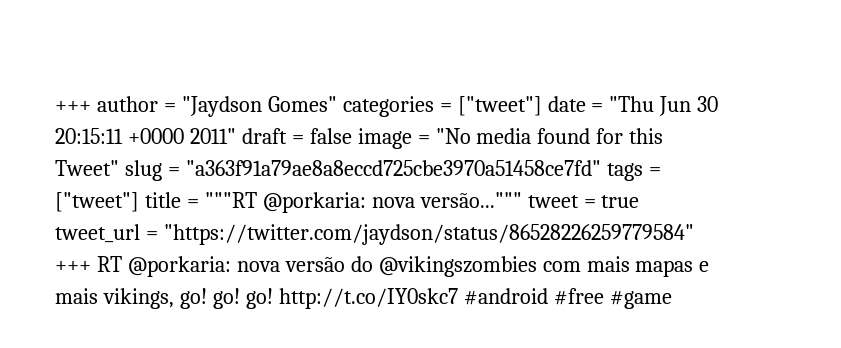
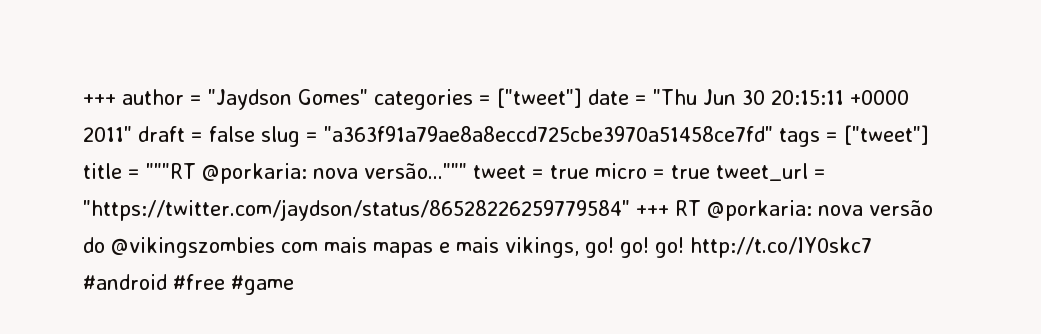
[357,128,664,149] [55,160,119,176] image = "No media found for this Tweet" -> (255, 134) none
(640, 201) none -> [594,163,710,179] micro = true

